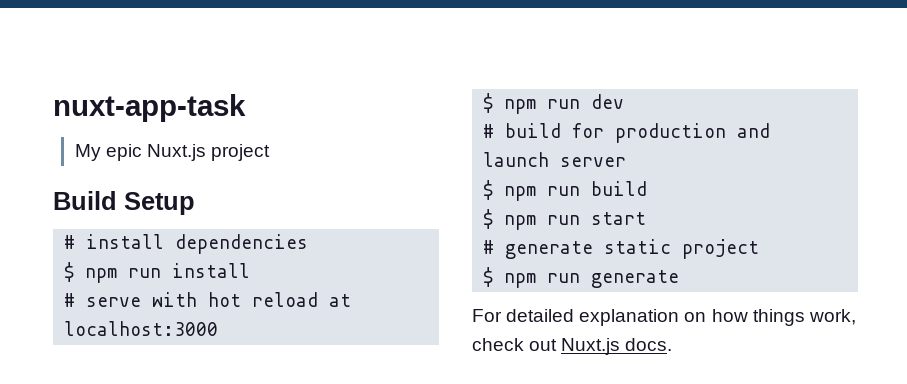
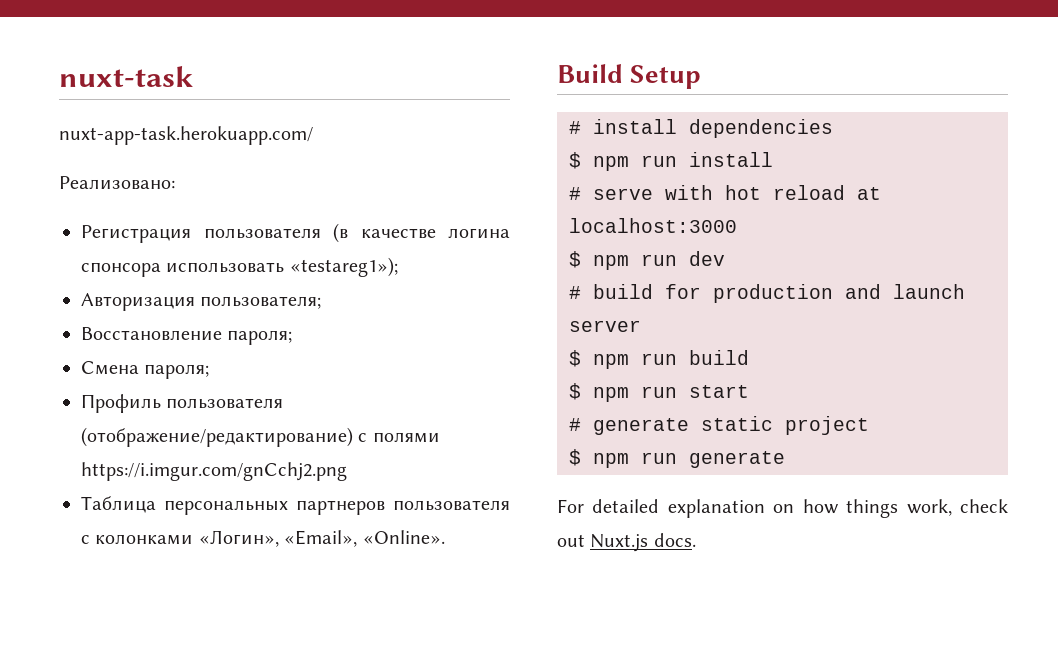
[53,94,246,122] [74,144,270,161] nuxt-app-task // My epic Nuxt.js project -> [59,66,193,87] [59,126,313,145] [59,176,175,190] [81,223,510,243] [81,257,398,277] [81,293,322,311] [81,327,293,345] [81,361,210,379] [81,394,284,413] [81,427,440,447] [81,462,347,481] [81,496,510,515] [81,530,445,547] nuxt-task // nuxt-app-task.herokuapp.com/ // Реализовано: // Регистрация пользователя (в качестве логина спонсора использовать «testareg1»); // Авторизация пользователя; // Восстановление пароля; // Смена пароля; // Профиль пользователя (отображение/редактирование) с полями https://i.imgur.com/gnCchj2.png // Таблица персональных партнеров пользователя с колонками «Логин», «Email», «Online».

